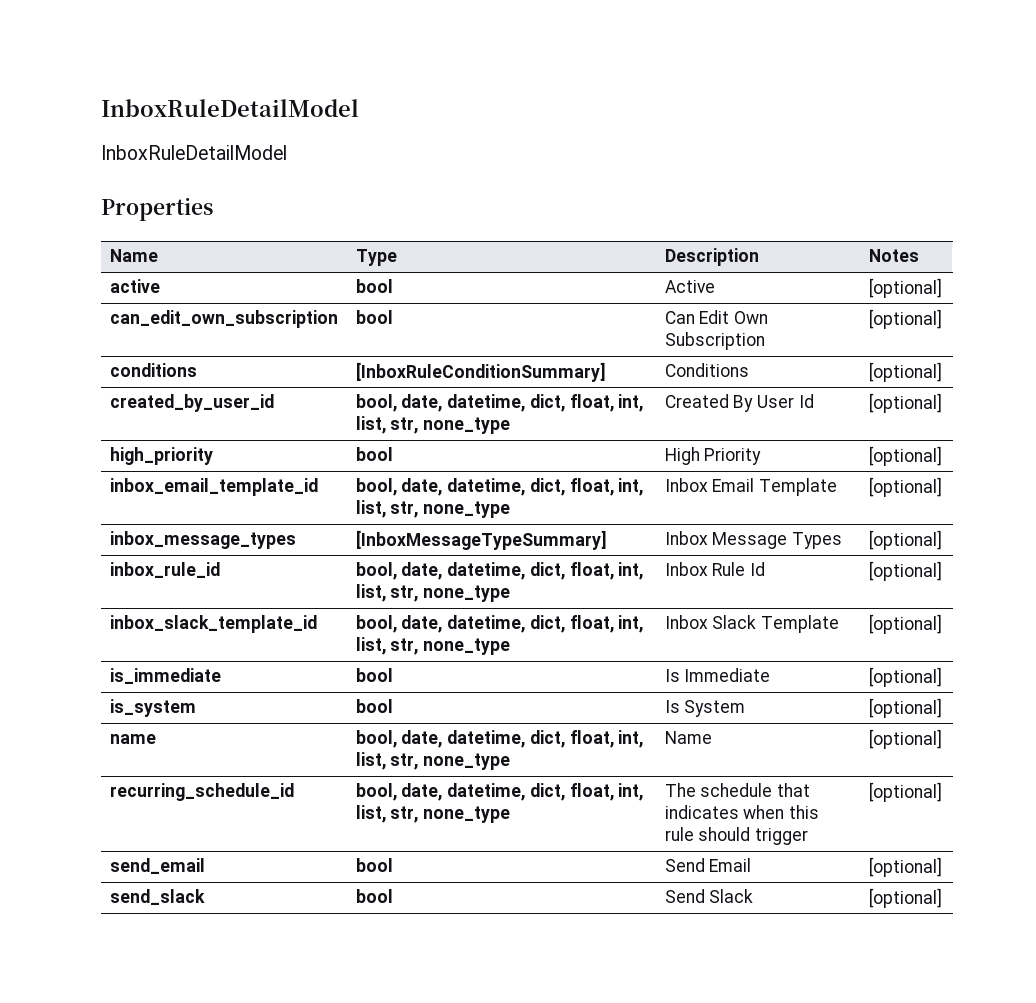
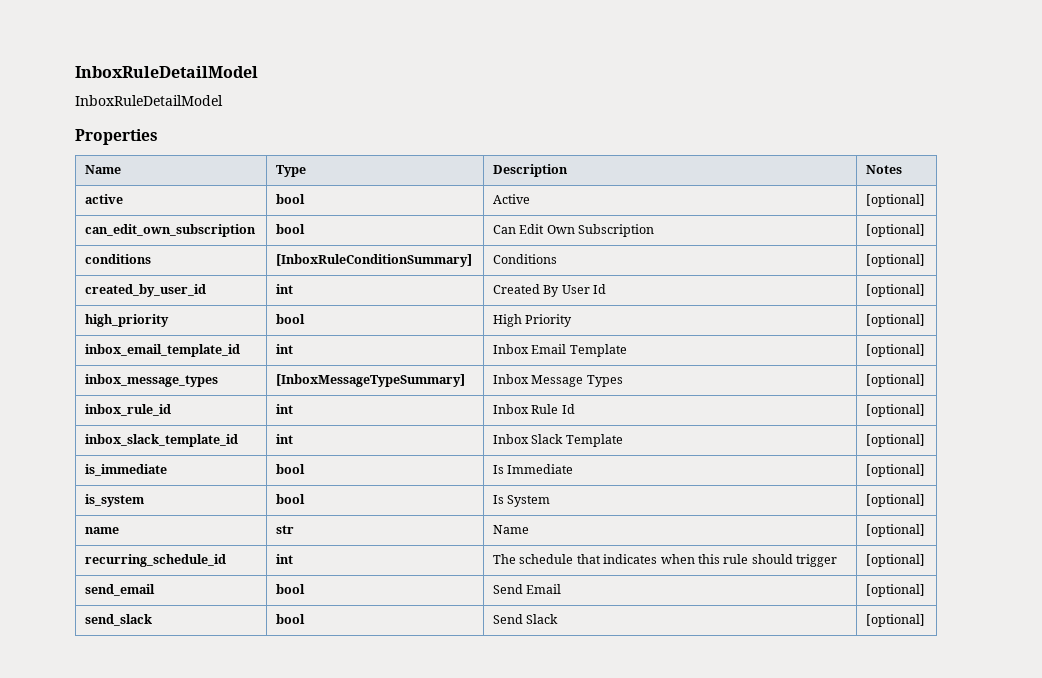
[355,394,644,412] [355,416,511,434] bool, date, datetime, dict, float, int, list, str, none_type -> [276,284,294,294] int
[355,478,644,496] [355,500,511,518] bool, date, datetime, dict, float, int, list, str, none_type -> [276,344,294,354] int
[355,562,644,580] [355,584,511,602] bool, date, datetime, dict, float, int, list, str, none_type -> [276,404,294,414] int
[355,615,644,633] [355,637,511,655] bool, date, datetime, dict, float, int, list, str, none_type -> [276,434,294,444] int
[355,730,644,748] [355,752,511,770] [664,731,712,744] [868,729,942,749] [109,783,294,801] [355,783,644,801] [355,805,511,823] bool, date, datetime, dict, float, int, list, str, none_type | Name | [optional] // recurring_schedule_id | bool, date, datetime, dict, float, int, list, str, none_type -> [276,525,295,534] [493,525,530,534] [866,524,926,537] [85,554,227,567] [276,554,294,564] str | Name | [optional] // recurring_schedule_id | int

